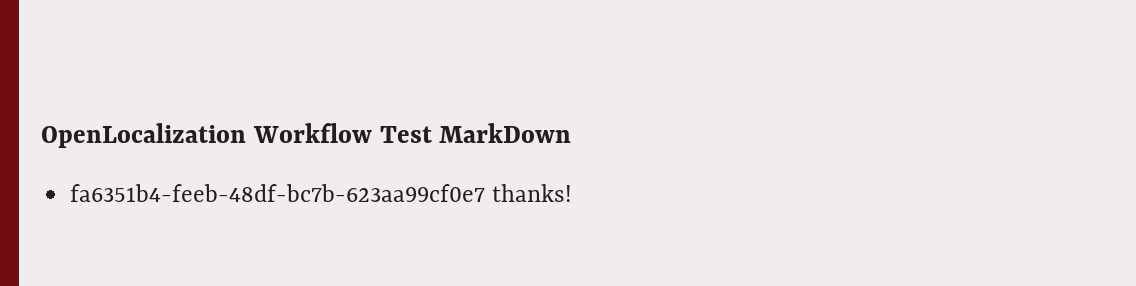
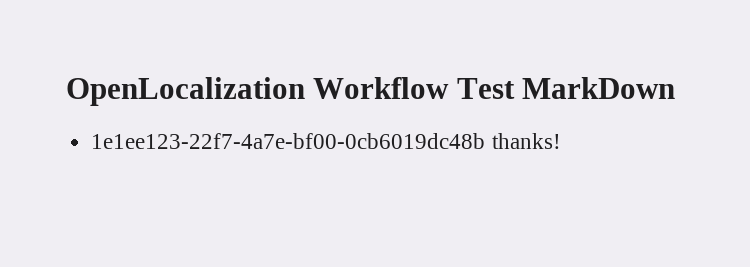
[70,184,486,202] fa6351b4-feeb-48df-bc7b-623aa99cf0e7 -> [91,133,486,149] 1e1ee123-22f7-4a7e-bf00-0cb6019dc48b

